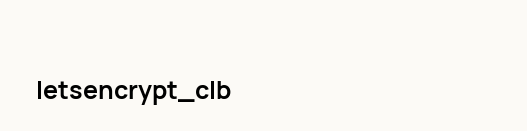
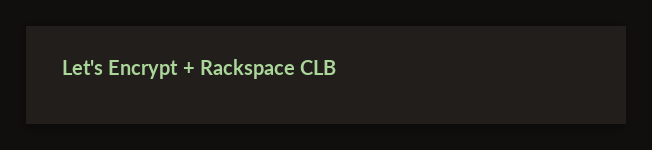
[36,81,231,105] letsencrypt_clb -> [62,59,337,79] Let's Encrypt + Rackspace CLB

